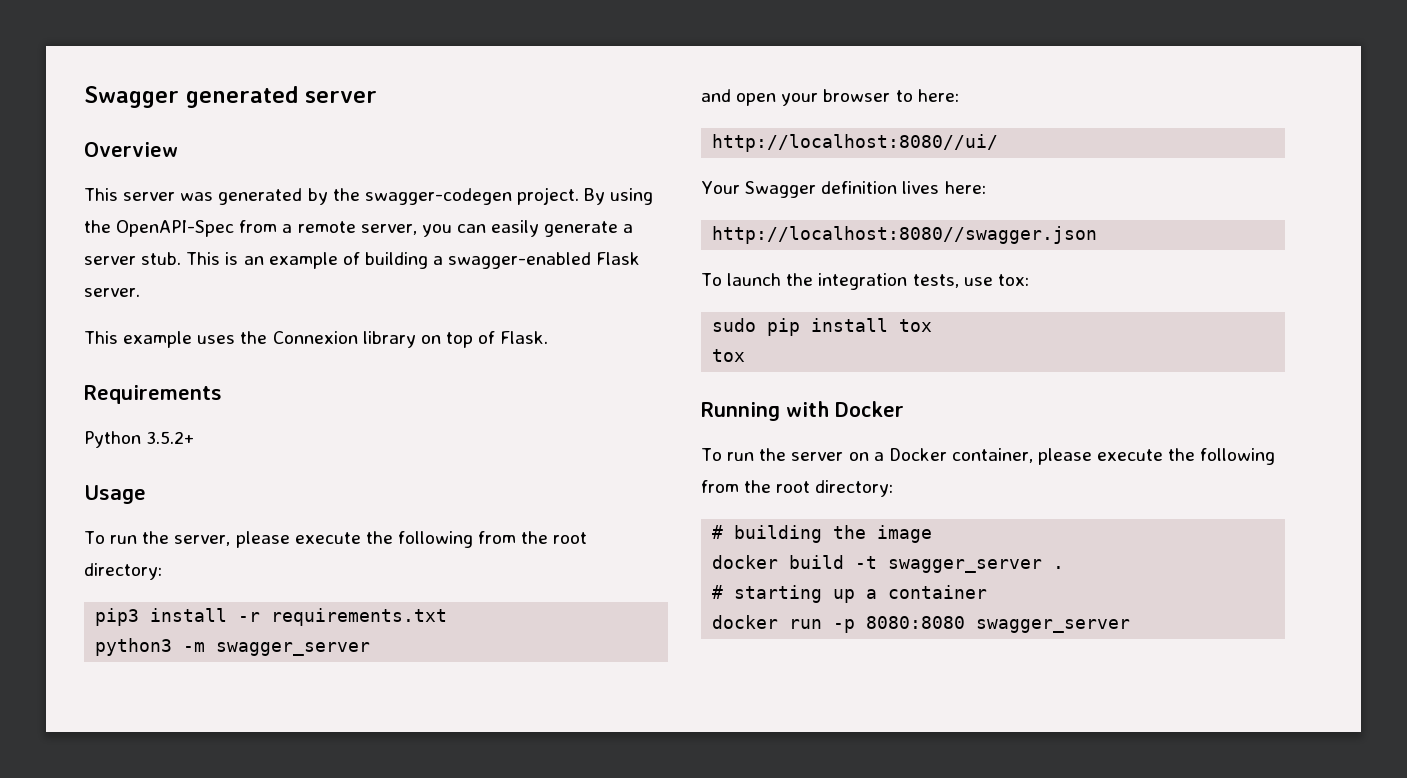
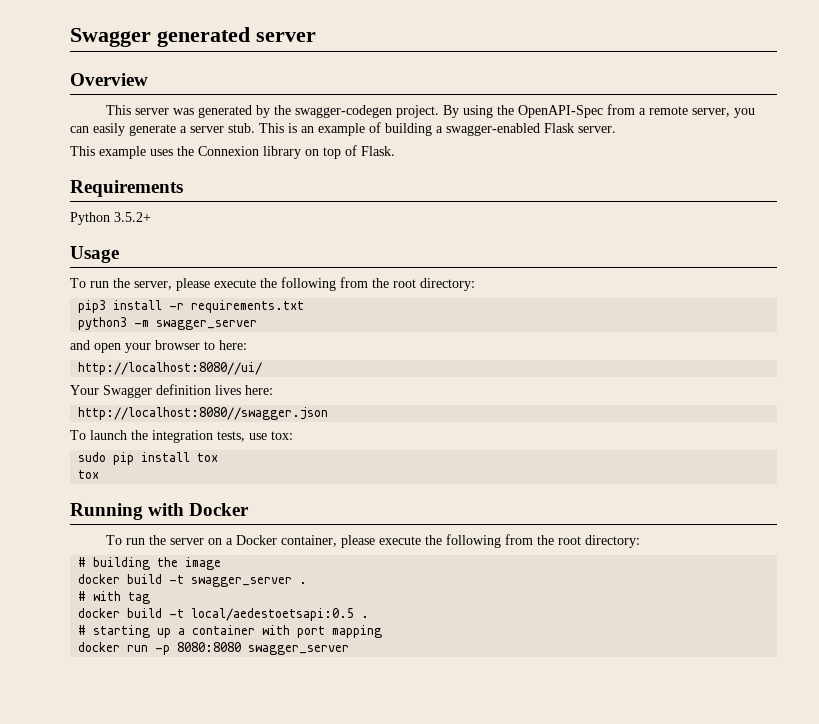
(1065, 567) none -> [78,591,151,604] [78,608,370,621] // # with tag // docker build -t local/aedestoetsapi:0.5 .
(988, 592) none -> [262,625,383,638] with port mapping

